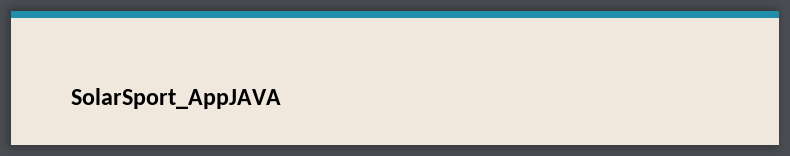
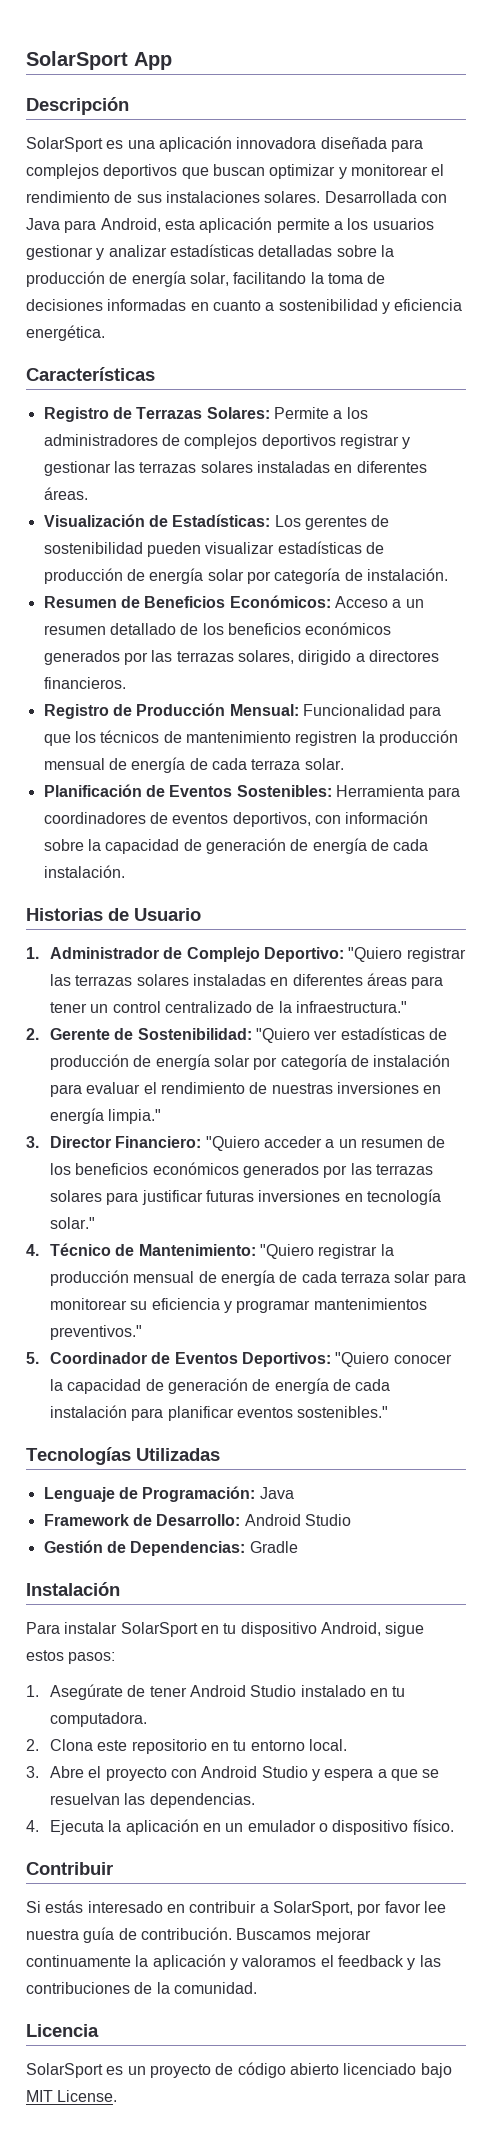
[71,88,281,109] SolarSport_AppJAVA -> [26,51,172,70] [26,97,129,115] [26,136,423,152] [26,164,445,179] [26,191,447,203] [26,217,434,233] [26,244,394,260] [26,271,386,287] [26,299,463,314] [26,325,105,341] [26,367,155,381] [43,407,368,422] [43,434,411,449] [43,461,427,476] [43,487,88,500] [43,514,390,530] [43,541,384,557] [43,568,448,584] [43,595,424,608] [43,622,392,635] [43,650,439,665] [43,677,126,689] [43,703,442,719] [43,730,458,746] [43,757,344,773] [43,784,461,800] [43,811,429,827] [43,838,429,854] [43,865,125,878] [26,908,201,921] [26,947,466,962] [50,973,444,989] [50,1001,408,1013] [26,1027,448,1043] [50,1054,451,1070] [50,1082,442,1097] [50,1108,162,1124] [26,1136,446,1151] [50,1162,434,1178] [50,1189,442,1205] [50,1217,96,1229] [26,1243,394,1259] [50,1270,466,1286] [50,1298,427,1313] [50,1325,143,1340] [26,1352,452,1367] [50,1378,391,1394] [50,1405,389,1421] [26,1447,220,1465] [43,1486,294,1502] [43,1514,351,1526] [43,1540,298,1556] [26,1582,120,1596] [26,1622,425,1637] [26,1650,116,1664] [26,1684,406,1700] [50,1712,148,1727] [26,1739,348,1754] [26,1766,440,1781] [50,1793,255,1808] [26,1819,454,1835] [26,1862,113,1875] [26,1900,446,1916] [26,1927,371,1943] [26,1954,441,1970] [26,1982,257,1994] [26,2024,99,2037] [26,2062,452,2078] [26,2090,118,2102] SolarSport App // Descripción // SolarSport es una aplicación innovadora diseñada para complejos deportivos que buscan optimizar y monitorear el rendimiento de sus instalaciones solares. Desarrollada con Java para Android, esta aplicación permite a los usuarios gestionar y analizar estadísticas detalladas sobre la producción de energía solar, facilitando la toma de decisiones informadas en cuanto a sostenibilidad y eficiencia energética. // Características // Registro de Terrazas Solares: Permite a los administradores de complejos deportivos registrar y gestionar las terrazas solares instaladas en diferentes áreas. // Visualización de Estadísticas: Los gerentes de sostenibilidad pueden visualizar estadísticas de producción de energía solar por categoría de instalación. // Resumen de Beneficios Económicos: Acceso a un resumen detallado de los beneficios económicos generados por las terrazas solares, dirigido a directores financieros. // Registro de Producción Mensual: Funcionalidad para que los técnicos de mantenimiento registren la producción mensual de energía de cada terraza solar. // Planificación de Eventos Sostenibles: Herramienta para coordinadores de eventos deportivos, con información sobre la capacidad de generación de energía de cada instalación. // Historias de Usuario // 1. Administrador de Complejo Deportivo: "Quiero registrar las terrazas solares instaladas en diferentes áreas para tener un control centralizado de la infraestructura." // 2. Gerente de Sostenibilidad: "Quiero ver estadísticas de producción de energía solar por categoría de instalación para evaluar el rendimiento de nuestras inversiones en energía limpia." // 3. Director Financiero: "Quiero acceder a un resumen de los beneficios económicos generados por las terrazas solares para justificar futuras inversiones en tecnología solar." // 4. Técnico de Mantenimiento: "Quiero registrar la producción mensual de energía de cada terraza solar para monitorear su eficiencia y programar mantenimientos preventivos." // 5. Coordinador de Eventos Deportivos: "Quiero conocer la capacidad de generación de energía de cada instalación para planificar eventos sostenibles." // Tecnologías Utilizadas // Lenguaje de Programación: Java // Framework de Desarrollo: Android Studio // Gestión de Dependencias: Gradle // Instalación // Para instalar SolarSport en tu dispositivo Android, sigue estos pasos: // 1. Asegúrate de tener Android Studio instalado en tu computadora. // 2. Clona este repositorio en tu entorno local. // 3. Abre el proyecto con Android Studio y espera a que se resuelvan las dependencias. // 4. Ejecuta la aplicación en un emulador o dispositivo físico. // Contribuir // Si estás interesado en contribuir a SolarSport, por favor lee nuestra guía de contribución. Buscamos mejorar continuamente la aplicación y valoramos el feedback y las contribuciones de la comunidad. // Licencia // SolarSport es un proyecto de código abierto licenciado bajo MIT License.

